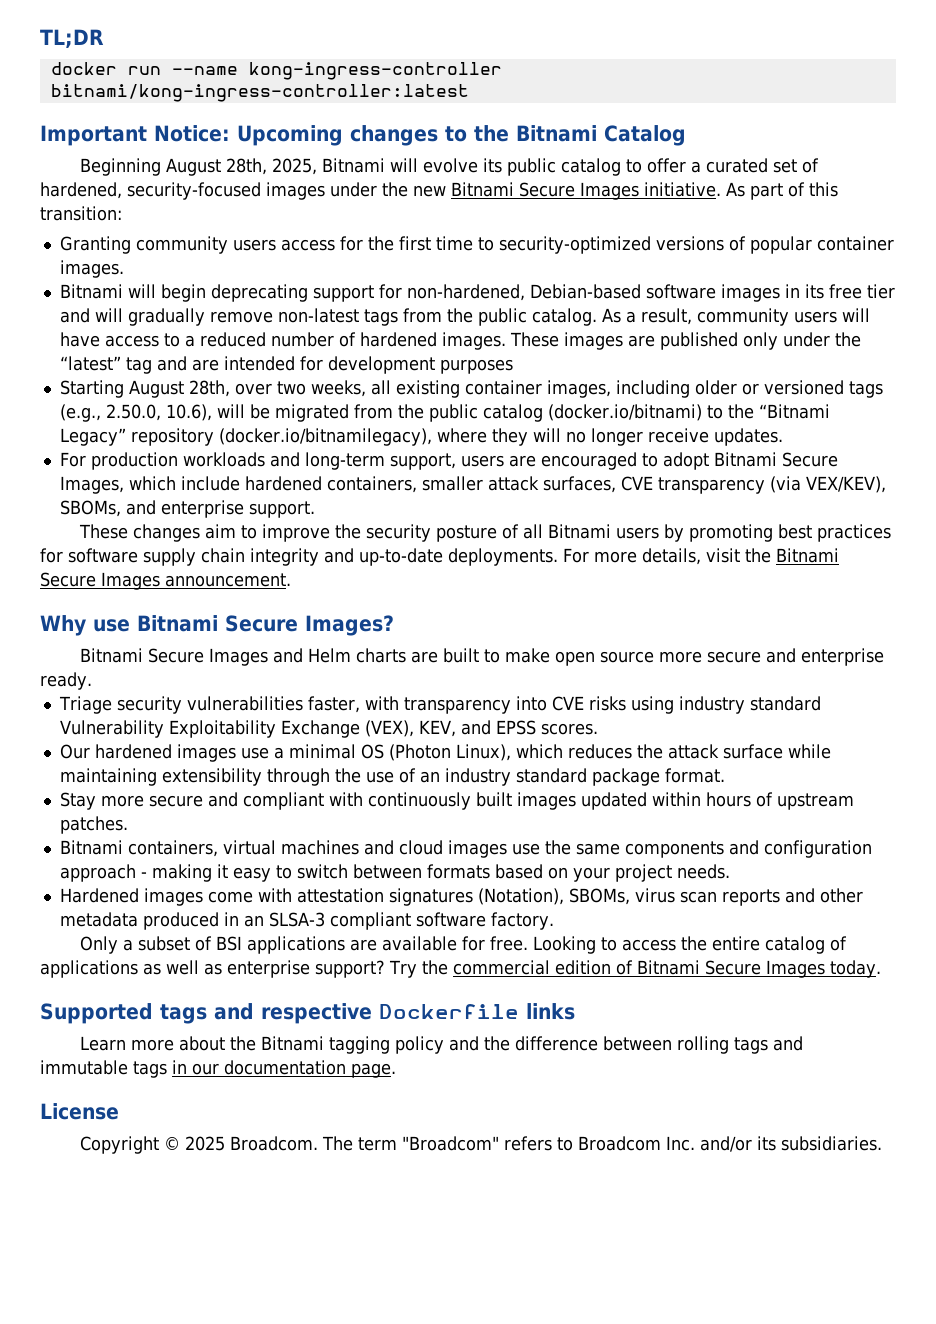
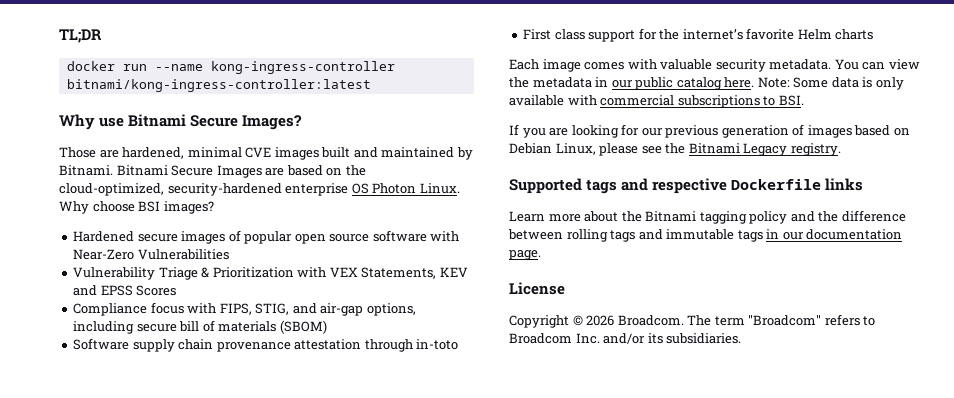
[40,125,686,146] [80,158,820,176] [40,182,838,200] [40,206,122,221] [59,236,894,254] [59,260,124,278] [59,284,895,302] [59,308,870,326] [59,332,861,350] [59,356,513,374] [59,380,883,398] [59,404,830,422] [59,428,783,446] [59,452,838,470] [59,476,886,494] [59,500,315,518] [79,524,892,542] [40,548,839,566] [40,572,291,590] // Important Notice: Upcoming changes to the Bitnami Catalog // Beginning August 28th, 2025, Bitnami will evolve its public catalog to offer a curated set of hardened, security-focused images under the new Bitnami Secure Images initiative. As part of this transition: // Granting community users access for the first time to security-optimized versions of popular container images. // Bitnami will begin deprecating support for non-hardened, Debian-based software images in its free tier and will gradually remove non-latest tags from the public catalog. As a result, community users will have access to a reduced number of hardened images. These images are published only under the “latest” tag and are intended for development purposes // Starting August 28th, over two weeks, all existing container images, including older or versioned tags (e.g., 2.50.0, 10.6), will be migrated from the public catalog (docker.io/bitnami) to the “Bitnami Legacy” repository (docker.io/bitnamilegacy), where they will no longer receive updates. // For production workloads and long-term support, users are encouraged to adopt Bitnami Secure Images, which include hardened containers, smaller attack surfaces, CVE transparency (via VEX/KEV), SBOMs, and enterprise support. // These changes aim to improve the security posture of all Bitnami users by promoting best practices for software supply chain integrity and up-to-date deployments. For more details, visit the Bitnami Secure Images announcement. -> (371, 85) none
[80,648,885,666] [40,672,92,690] [58,696,821,714] [59,720,598,738] [59,744,831,762] [59,768,725,786] [59,792,854,810] [59,816,128,834] [59,840,872,858] [59,864,730,882] [59,888,863,906] [59,912,554,930] [80,936,848,954] [40,960,881,978] Bitnami Secure Images and Helm charts are built to make open source more secure and enterprise ready. // Triage security vulnerabilities faster, with transparency into CVE risks using industry standard Vulnerability Exploitability Exchange (VEX), KEV, and EPSS scores. // Our hardened images use a minimal OS (Photon Linux), which reduces the attack surface while maintaining extensibility through the use of an industry standard package format. // Stay more secure and compliant with continuously built images updated within hours of upstream patches. // Bitnami containers, virtual machines and cloud images use the same components and configuration approach - making it easy to switch between formats based on your project needs. // Hardened images come with attestation signatures (Notation), SBOMs, virus scan reports and other metadata produced in an SLSA-3 compliant software factory. // Only a subset of BSI applications are available for free. Looking to access the entire catalog of applications as well as enterprise support? Try the commercial edition of Bitnami Secure Images today. -> [59,147,473,160] [59,165,366,178] [59,183,460,196] [59,201,214,214] [73,230,460,244] [73,249,229,260] [73,267,468,280] [73,285,177,296] [73,302,416,316] [73,320,327,334] [73,338,459,352] [523,28,874,42] [509,59,920,72] [509,77,904,90] [509,95,804,108] [509,124,910,138] [509,143,841,156] Those are hardened, minimal CVE images built and maintained by Bitnami. Bitnami Secure Images are based on the cloud-optimized, security-hardened enterprise OS Photon Linux. Why choose BSI images? // Hardened secure images of popular open source software with Near-Zero Vulnerabilities // Vulnerability Triage & Prioritization with VEX Statements, KEV and EPSS Scores // Compliance focus with FIPS, STIG, and air-gap options, including secure bill of materials (SBOM) // Software supply chain provenance attestation through in-toto // First class support for the internet’s favorite Helm charts // Each image comes with valuable security metadata. You can view the metadata in our public catalog here. Note: Some data is only available with commercial subscriptions to BSI. // If you are looking for our previous generation of images based on Debian Linux, please see the Bitnami Legacy registry.
[185,1136,226,1151] 2025 -> [586,315,615,326] 2026

